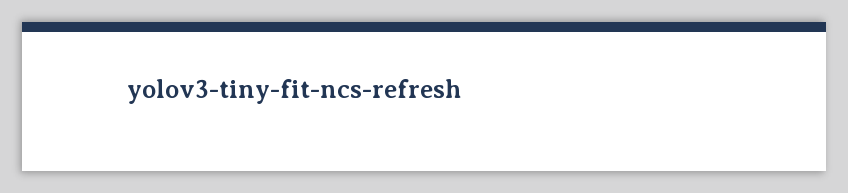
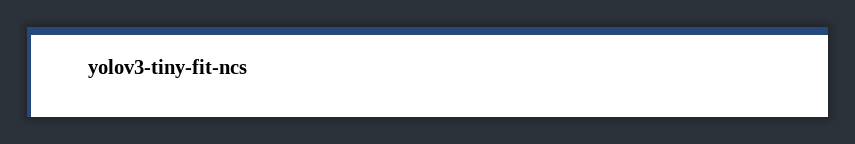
[127,79,461,104] yolov3-tiny-fit-ncs-refresh -> [88,59,247,78] yolov3-tiny-fit-ncs

